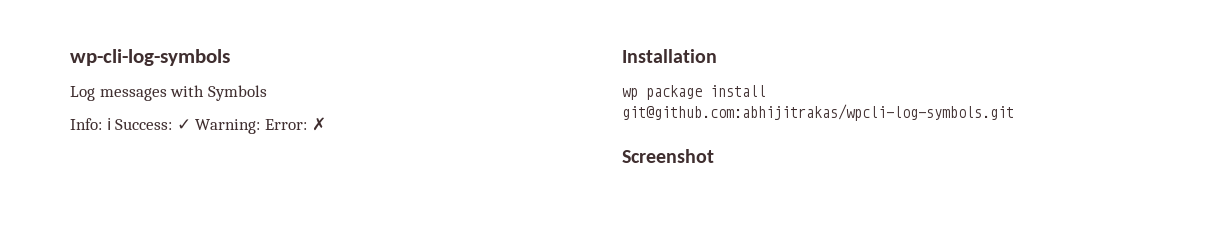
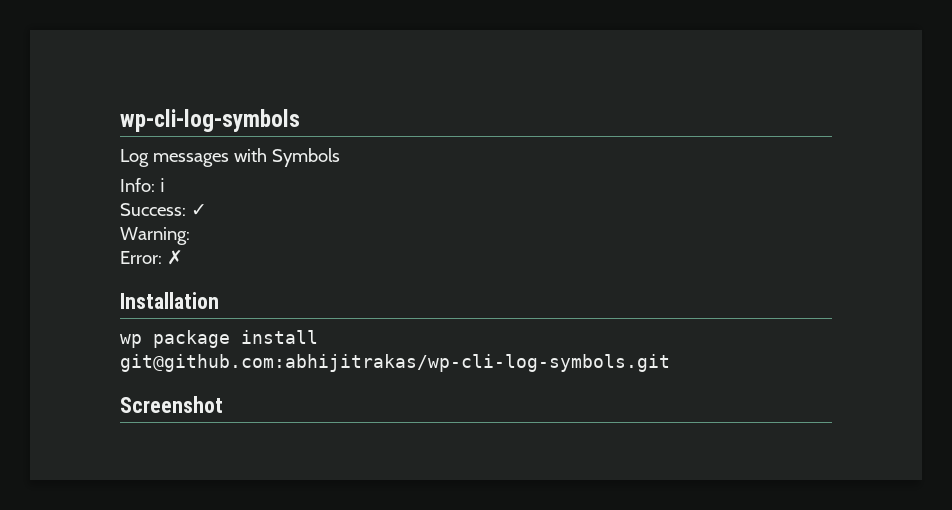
(111, 124) none -> (165, 185) //
(191, 124) none -> (207, 210) //
(261, 126) none -> (190, 236) //
[622,104,1014,121] git@github.com:abhijitrakas/wpcli-log-symbols.git -> [120,354,670,372] git@github.com:abhijitrakas/wp-cli-log-symbols.git

